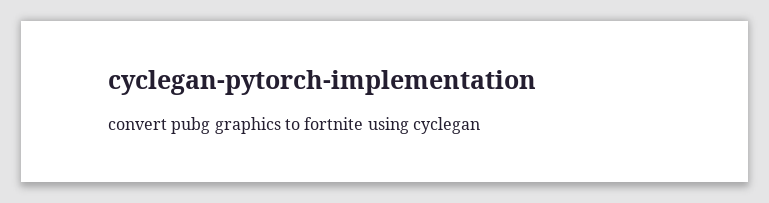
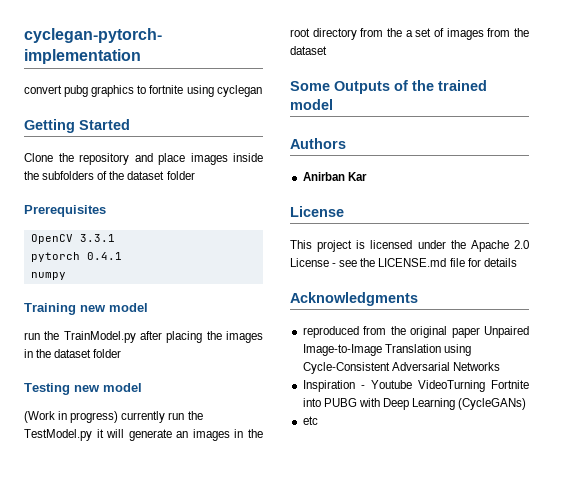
(480, 125) none -> [24,119,130,133] [24,153,263,165] [24,171,195,180] [24,205,106,217] [30,234,115,244] [30,252,122,262] [30,272,66,280] [24,303,148,315] [24,331,263,343] [24,349,122,358] [24,383,142,395] [24,411,203,423] [24,429,263,441] [290,28,529,40] [290,46,327,55] [290,80,487,94] [290,99,333,110] [290,138,346,149] [302,172,367,181] [290,206,344,217] [290,240,529,252] [290,258,517,267] [290,292,418,306] [302,326,529,338] [302,344,471,356] [302,362,500,374] [302,380,529,392] [302,398,527,410] [302,416,318,425] // Getting Started // Clone the repository and place images inside the subfolders of the dataset folder // Prerequisites // OpenCV 3.3.1 // pytorch 0.4.1 // numpy // Training new model // run the TrainModel.py after placing the images in the dataset folder // Testing new model // (Work in progress) currently run the TestModel.py it will generate an images in the root directory from the a set of images from the dataset // Some Outputs of the trained model // Authors // Anirban Kar // License // This project is licensed under the Apache 2.0 License - see the LICENSE.md file for details // Acknowledgments // reproduced from the original paper Unpaired Image-to-Image Translation using Cycle-Consistent Adversarial Networks // Inspiration - Youtube VideoTurning Fortnite into PUBG with Deep Learning (CycleGANs) // etc

